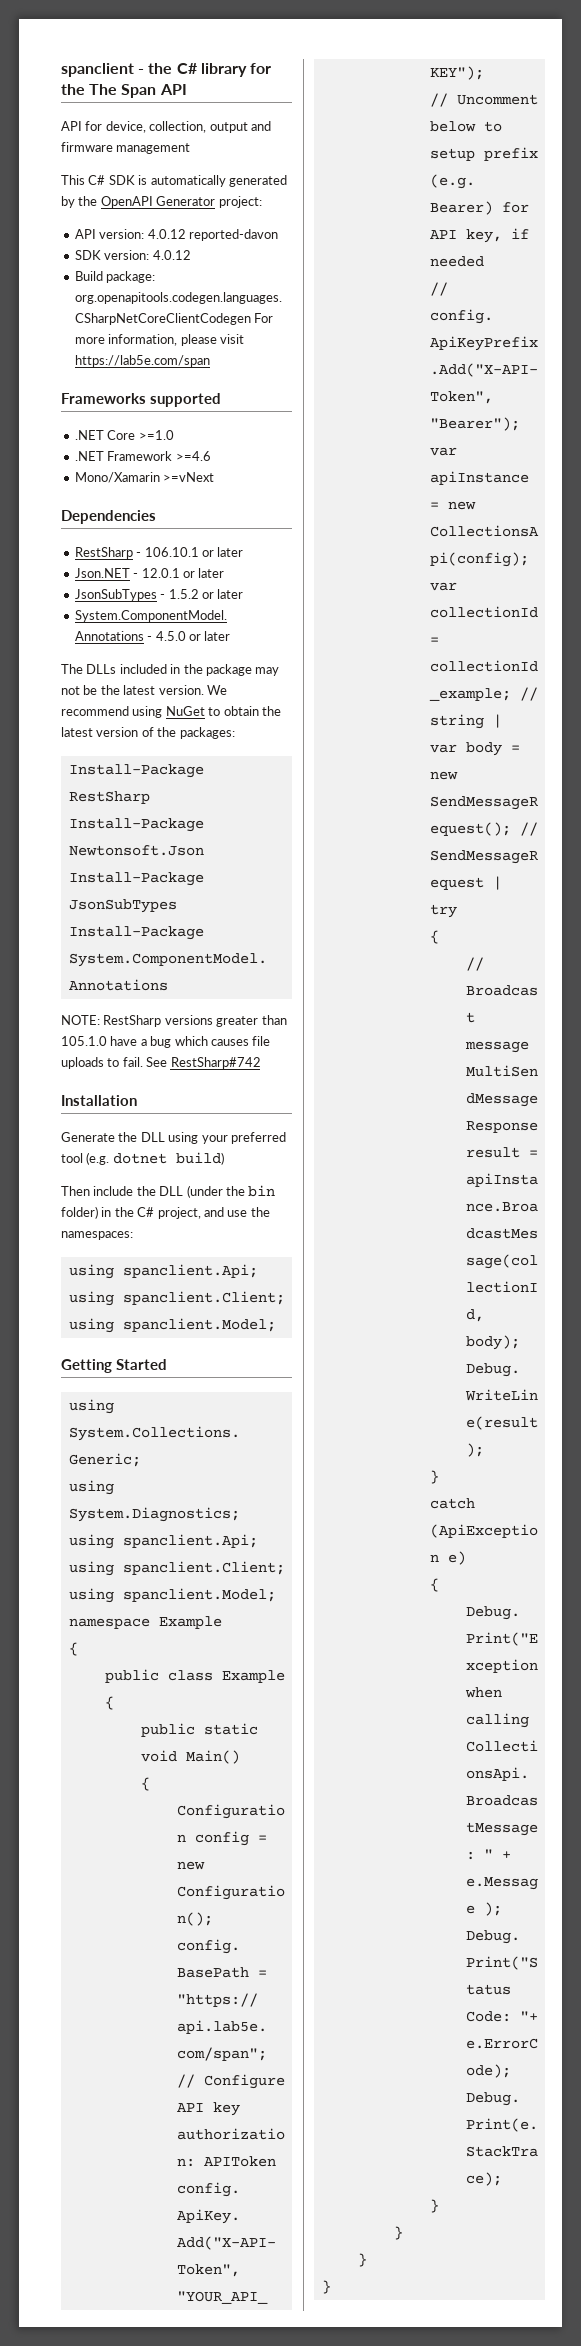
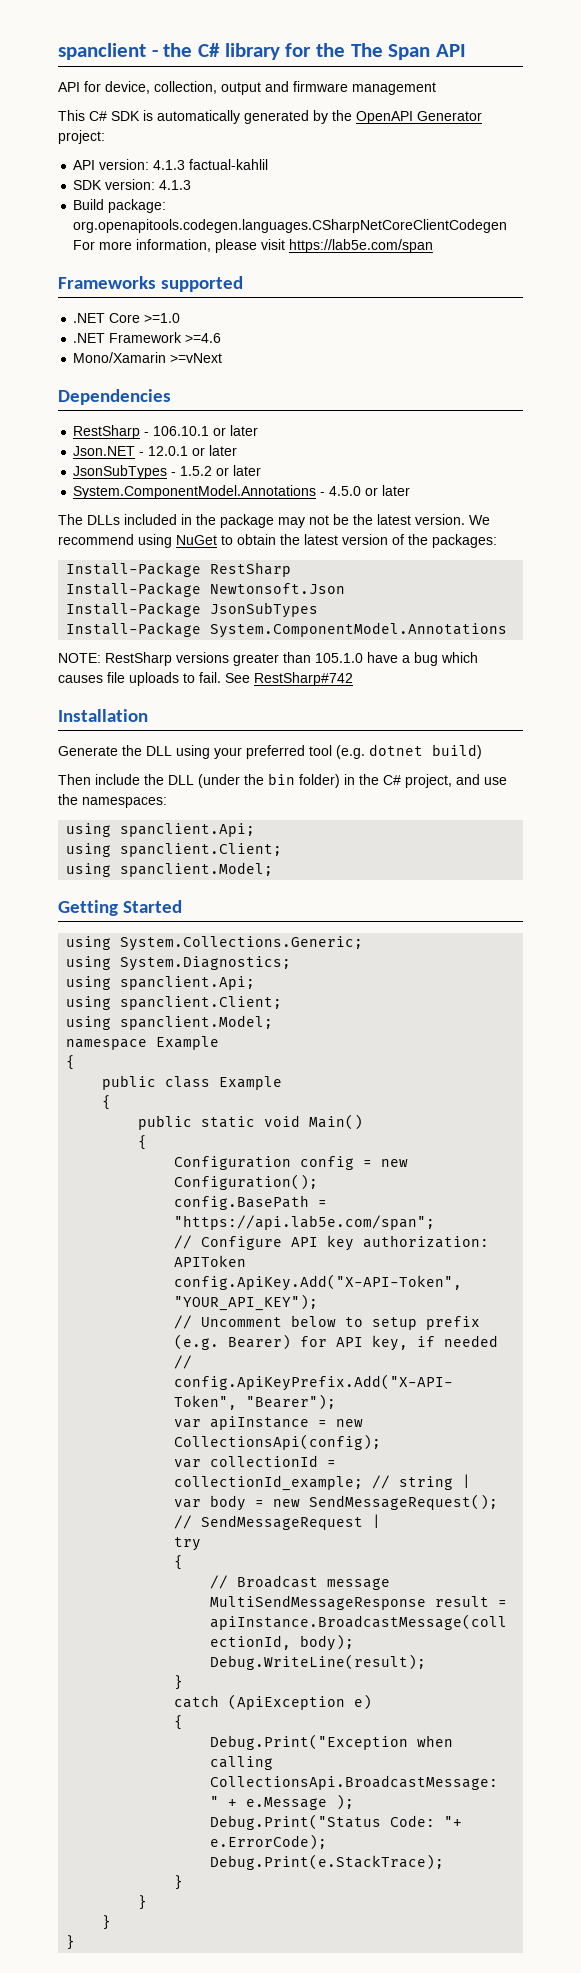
[147,229,278,241] 4.0.12 reported-davon -> [153,159,269,170] 4.1.3 factual-kahlil
[152,250,191,260] 4.0.12 -> [159,180,192,190] 4.1.3

